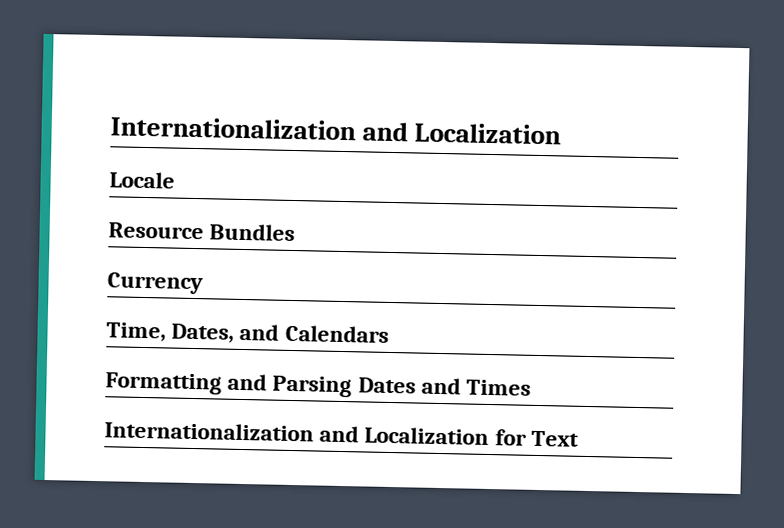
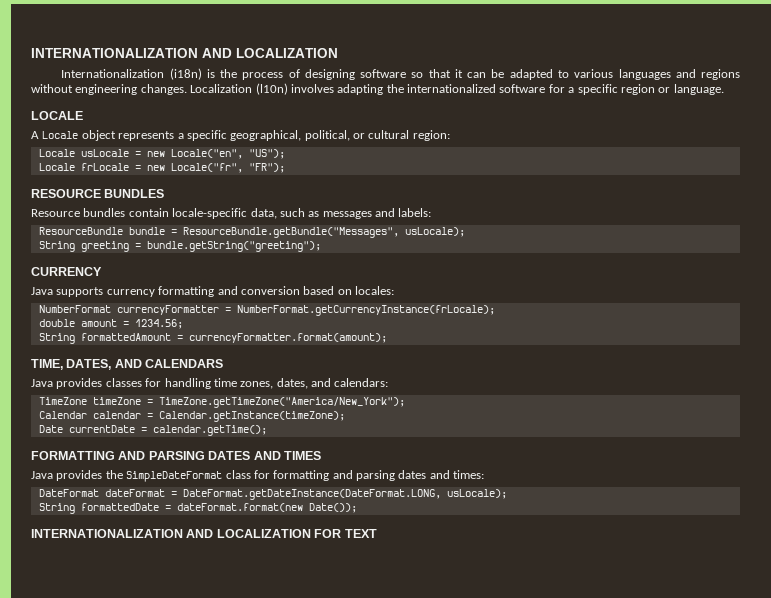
[110,116,562,145] [109,171,175,189] [108,222,296,242] [107,272,203,295] [106,322,389,343] [105,372,532,398] [104,421,579,447] Internationalization and Localization // Locale // Resource Bundles // Currency // Time, Dates, and Calendars // Formatting and Parsing Dates and Times // Internationalization and Localization for Text -> [31,48,338,58] [61,68,741,80] [31,83,724,95] [31,111,83,120] [31,130,450,141] [38,149,285,159] [38,163,285,173] [31,189,165,198] [31,208,432,219] [38,227,465,238] [38,241,321,252] [31,267,102,276] [31,286,394,297] [38,305,495,316] [38,319,183,329] [38,333,387,344] [31,359,224,370] [31,378,389,389] [38,397,405,408] [38,411,345,422] [38,425,267,436] [31,451,321,460] [31,470,485,482] [38,489,507,500] [38,503,357,514] [31,529,377,538] INTERNATIONALIZATION AND LOCALIZATION // Internationalization (i18n) is the process of designing software so that it can be adapted to various languages and regions without engineering changes. Localization (l10n) involves adapting the internationalized software for a specific region or language. // LOCALE // A Locale object represents a specific geographical, political, or cultural region: // Locale usLocale = new Locale("en", "US"); // Locale frLocale = new Locale("fr", "FR"); // RESOURCE BUNDLES // Resource bundles contain locale-specific data, such as messages and labels: // ResourceBundle bundle = ResourceBundle.getBundle("Messages", usLocale); // String greeting = bundle.getString("greeting"); // CURRENCY // Java supports currency formatting and conversion based on locales: // NumberFormat currencyFormatter = NumberFormat.getCurrencyInstance(frLocale); // double amount = 1234.56; // String formattedAmount = currencyFormatter.format(amount); // TIME, DATES, AND CALENDARS // Java provides classes for handling time zones, dates, and calendars: // TimeZone timeZone = TimeZone.getTimeZone("America/New_York"); // Calendar calendar = Calendar.getInstance(timeZone); // Date currentDate = calendar.getTime(); // FORMATTING AND PARSING DATES AND TIMES // Java provides the SimpleDateFormat class for formatting and parsing dates and times: // DateFormat dateFormat = DateFormat.getDateInstance(DateFormat.LONG, usLocale); // String formattedDate = dateFormat.format(new Date()); // INTERNATIONALIZATION AND LOCALIZATION FOR TEXT

